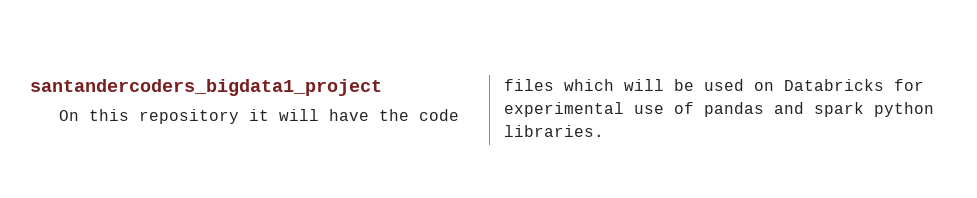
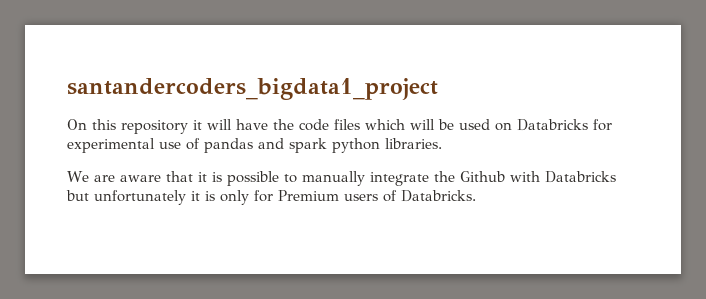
(604, 131) none -> [67,171,616,186] [66,190,476,205] // We are aware that it is possible to manually integrate the Github with Databricks but unfortunately it is only for Premium users of Databricks.

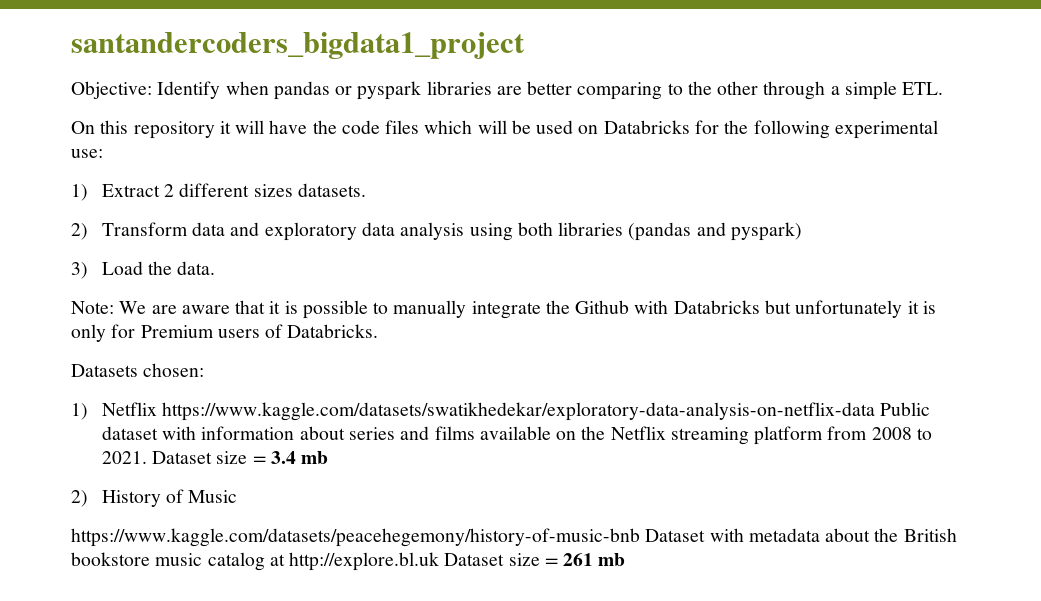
(438, 89) none -> [71,81,944,100] // Objective: Identify when pandas or pyspark libraries are better comparing to the other through a simple ETL.
[67,138,442,153] experimental use of pandas and spark python libraries. // -> [724,120,938,139] [71,149,103,158] [71,183,367,201] [71,222,802,241] [71,261,216,279] [71,301,114,314] the following experimental use: // 1) Extract 2 different sizes datasets. // 2) Transform data and exploratory data analysis using both libraries (pandas and pyspark) // 3) Load the data. // Note:
(476, 196) none -> [71,363,205,377] [71,402,931,421] [101,426,932,445] [101,451,329,464] [71,489,238,507] [71,528,957,547] [71,552,626,571] // Datasets chosen: // 1) Netflix https://www.kaggle.com/datasets/swatikhedekar/exploratory-data-analysis-on-netflix-data Public dataset with information about series and films available on the Netflix streaming platform from 2008 to 2021. Dataset size = 3.4 mb // 2) History of Music // https://www.kaggle.com/datasets/peacehegemony/history-of-music-bnb Dataset with metadata about the British bookstore music catalog at http://explore.bl.uk Dataset size = 261 mb

